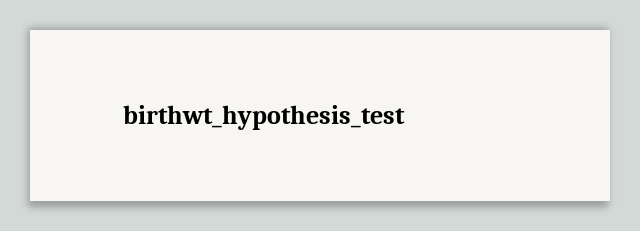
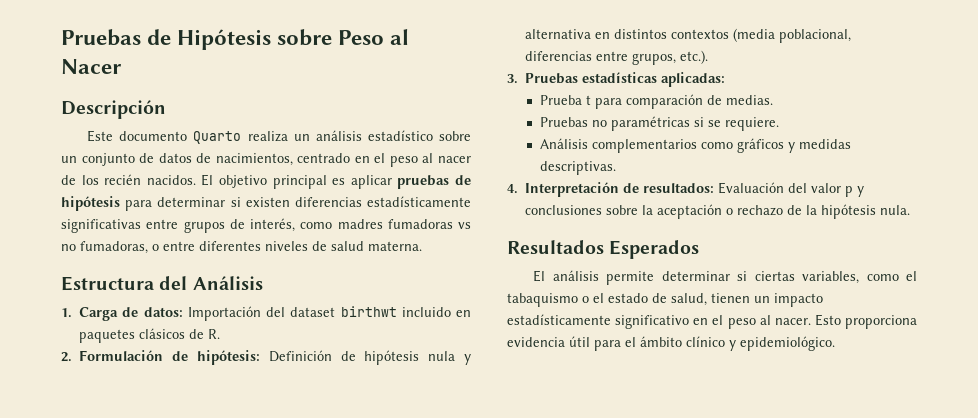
[123,105,405,130] birthwt_hypothesis_test -> [61,29,410,50] [61,59,122,74] [61,100,166,119] [87,130,471,144] [61,153,472,167] [61,174,472,189] [61,196,471,211] [61,218,471,233] [61,241,422,254] [61,276,263,291] [61,306,471,321] [79,328,221,343] [61,350,471,365] [525,28,852,43] [525,50,709,65] [507,72,726,87] [540,94,774,109] [540,116,780,131] [540,138,852,153] [540,161,617,175] [507,182,865,197] [525,204,911,219] [507,240,700,259] [533,270,917,285] [507,293,823,307] [507,314,917,329] [507,336,835,351] Pruebas de Hipótesis sobre Peso al Nacer // Descripción // Este documento Quarto realiza un análisis estadístico sobre un conjunto de datos de nacimientos, centrado en el peso al nacer de los recién nacidos. El objetivo principal es aplicar pruebas de hipótesis para determinar si existen diferencias estadísticamente significativas entre grupos de interés, como madres fumadoras vs no fumadoras, o entre diferentes niveles de salud materna. // Estructura del Análisis // 1. Carga de datos: Importación del dataset birthwt incluido en paquetes clásicos de R. // 2. Formulación de hipótesis: Definición de hipótesis nula y alternativa en distintos contextos (media poblacional, diferencias entre grupos, etc.). // 3. Pruebas estadísticas aplicadas: // Prueba t para comparación de medias. // Pruebas no paramétricas si se requiere. // Análisis complementarios como gráficos y medidas descriptivas. // 4. Interpretación de resultados: Evaluación del valor p y conclusiones sobre la aceptación o rechazo de la hipótesis nula. // Resultados Esperados // El análisis permite determinar si ciertas variables, como el tabaquismo o el estado de salud, tienen un impacto estadísticamente significativo en el peso al nacer. Esto proporciona evidencia útil para el ámbito clínico y epidemiológico.

